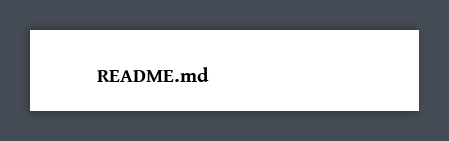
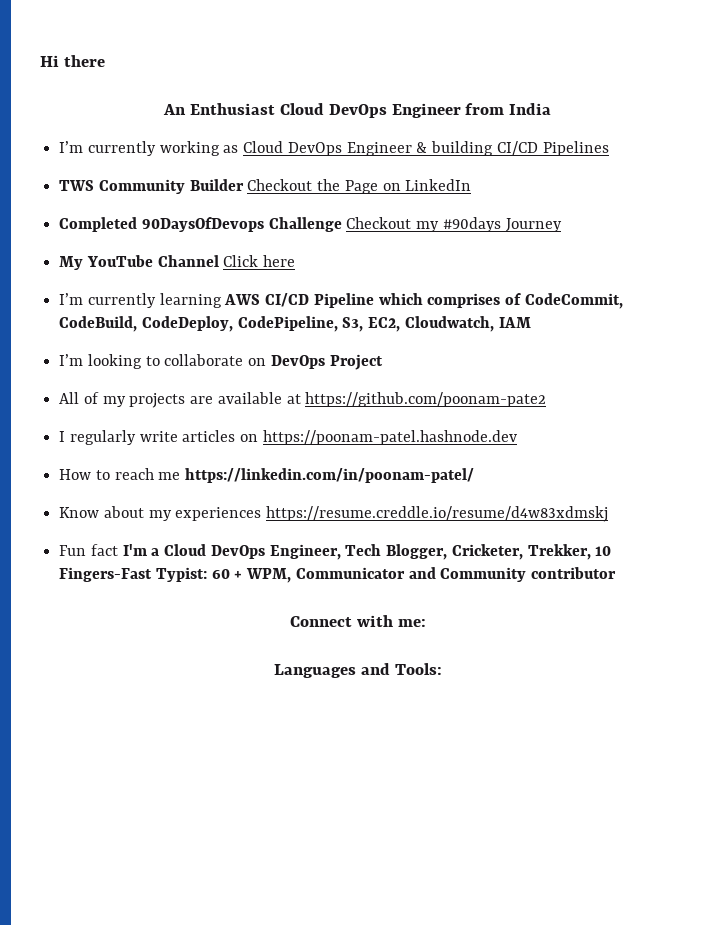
[97,67,209,82] README.md -> [40,55,105,67] [162,103,552,118] [59,141,609,156] [59,179,472,194] [59,217,562,232] [59,255,296,270] [59,293,623,309] [59,316,531,332] [59,354,383,370] [59,392,547,408] [59,430,517,445] [59,468,475,483] [59,506,609,522] [59,544,612,560] [59,567,617,583] [289,615,426,627] [273,663,442,678] Hi there // An Enthusiast Cloud DevOps Engineer from India // I’m currently working as Cloud DevOps Engineer & building CI/CD Pipelines // TWS Community Builder Checkout the Page on LinkedIn // Completed 90DaysOfDevops Challenge Checkout my #90days Journey // My YouTube Channel Click here // I’m currently learning AWS CI/CD Pipeline which comprises of CodeCommit, CodeBuild, CodeDeploy, CodePipeline, S3, EC2, Cloudwatch, IAM // I’m looking to collaborate on DevOps Project // All of my projects are available at https://github.com/poonam-pate2 // I regularly write articles on https://poonam-patel.hashnode.dev // How to reach me https://linkedin.com/in/poonam-patel/ // Know about my experiences https://resume.creddle.io/resume/d4w83xdmskj // Fun fact I'm a Cloud DevOps Engineer, Tech Blogger, Cricketer, Trekker, 10 Fingers-Fast Typist: 60 + WPM, Communicator and Community contributor // Connect with me: // Languages and Tools:

